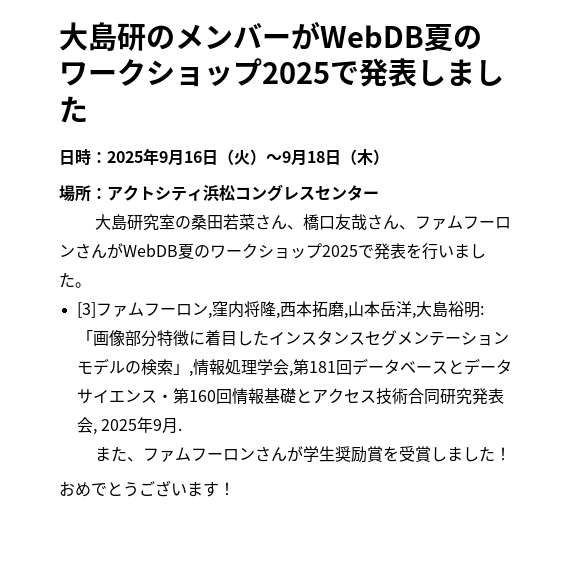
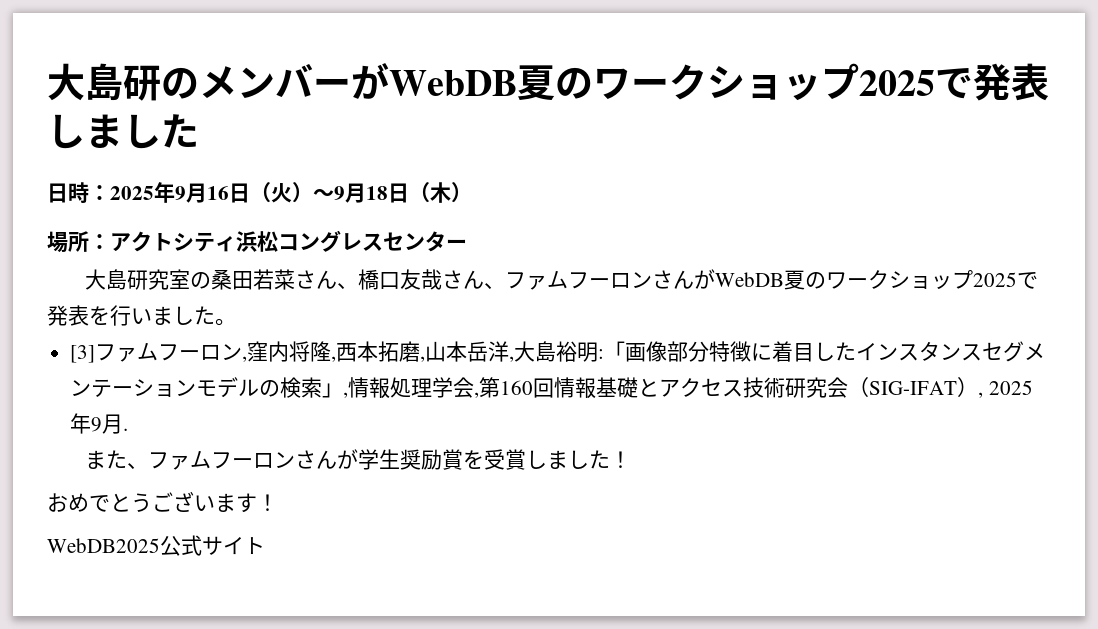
[308,358,512,375] [76,388,189,404] 181回データベースとデータサイエンス・第 -> (501, 387) none
[407,388,504,405] [76,417,93,433] 合同研究発表会 -> [785,377,979,398] 研究会（SIG-IFAT）
(235, 489) none -> [47,535,265,556] // WebDB2025公式サイト

